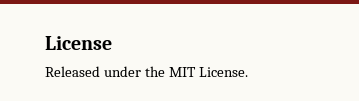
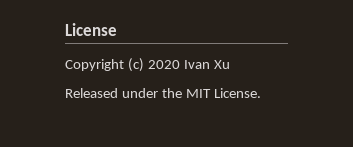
(112, 43) none -> [65,58,230,72] // Copyright (c) 2020 Ivan Xu

